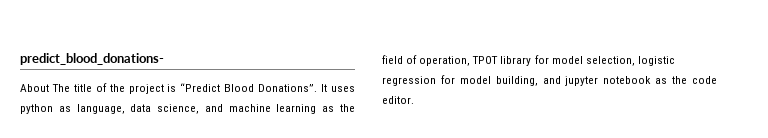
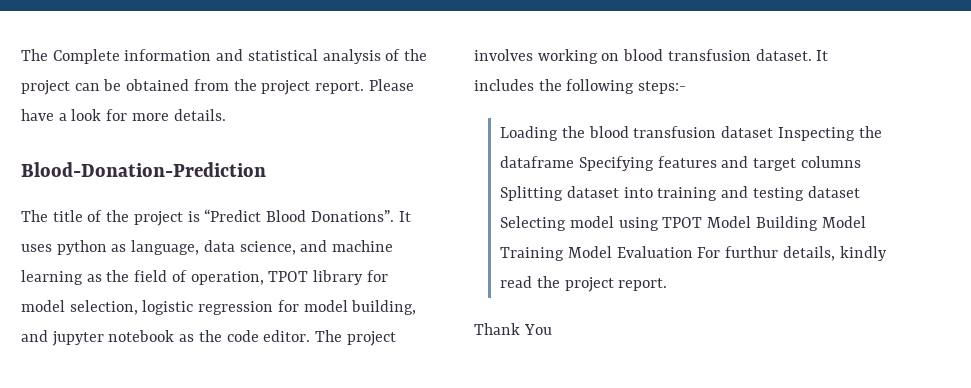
[20,53,164,65] [20,84,49,92] predict_blood_donations- // About -> [21,49,428,64] [21,79,414,95] [21,109,226,121] [21,162,266,177] The Complete information and statistical analysis of the project can be obtained from the project report. Please have a look for more details. // Blood-Donation-Prediction //
(414, 100) none -> [315,330,396,346] [474,49,829,64] [474,79,687,94] [500,126,882,141] [500,156,861,171] [500,186,860,201] [500,216,866,231] [500,246,887,261] [500,276,668,292] [474,323,552,335] The project involves working on blood transfusion dataset. It includes the following steps:- // Loading the blood transfusion dataset Inspecting the dataframe Specifying features and target columns Splitting dataset into training and testing dataset Selecting model using TPOT Model Building Model Training Model Evaluation For furthur details, kindly read the project report. // Thank You

